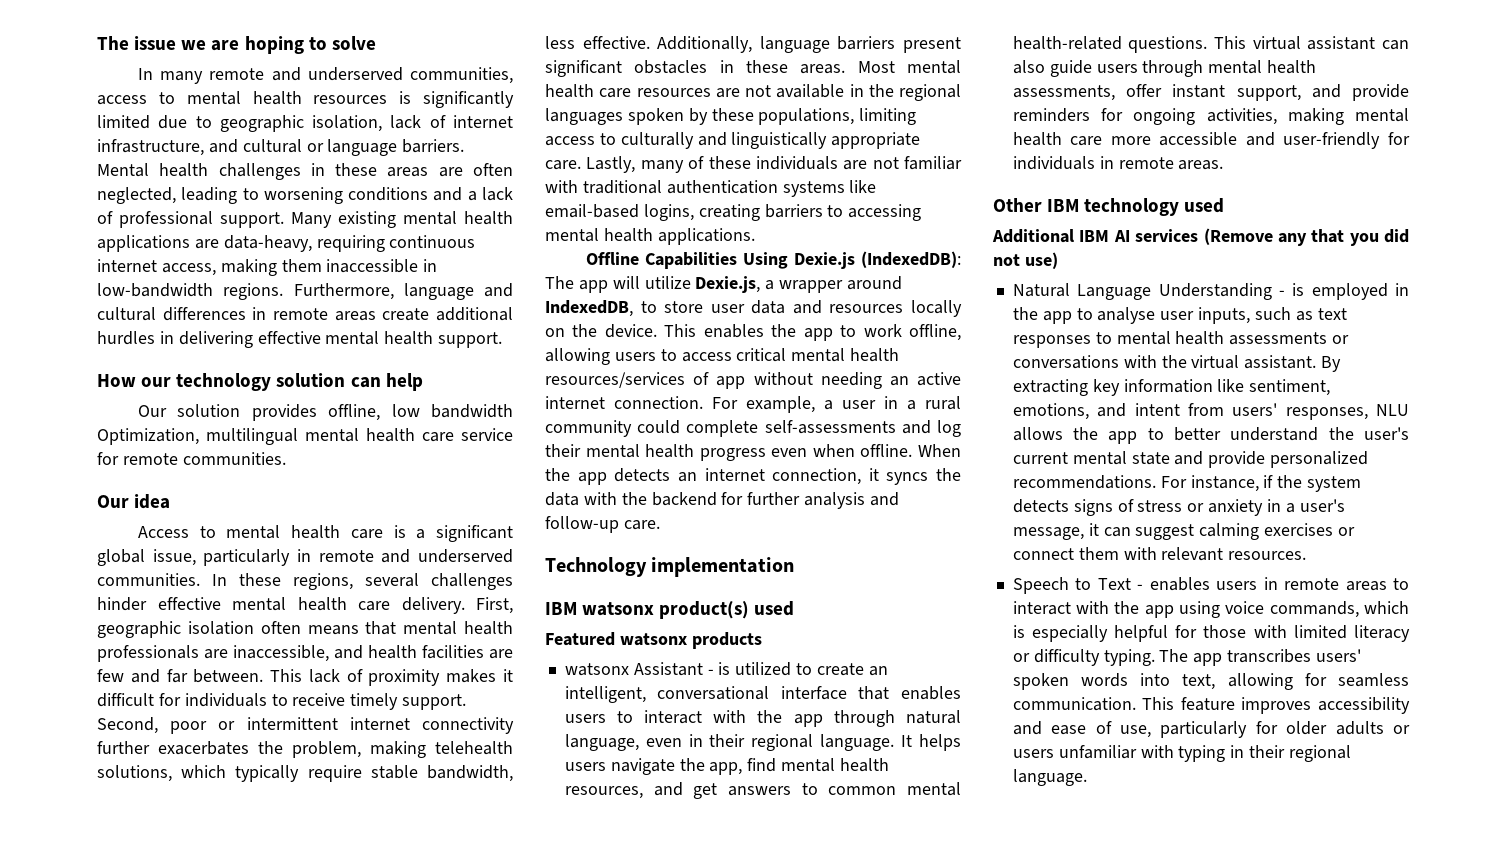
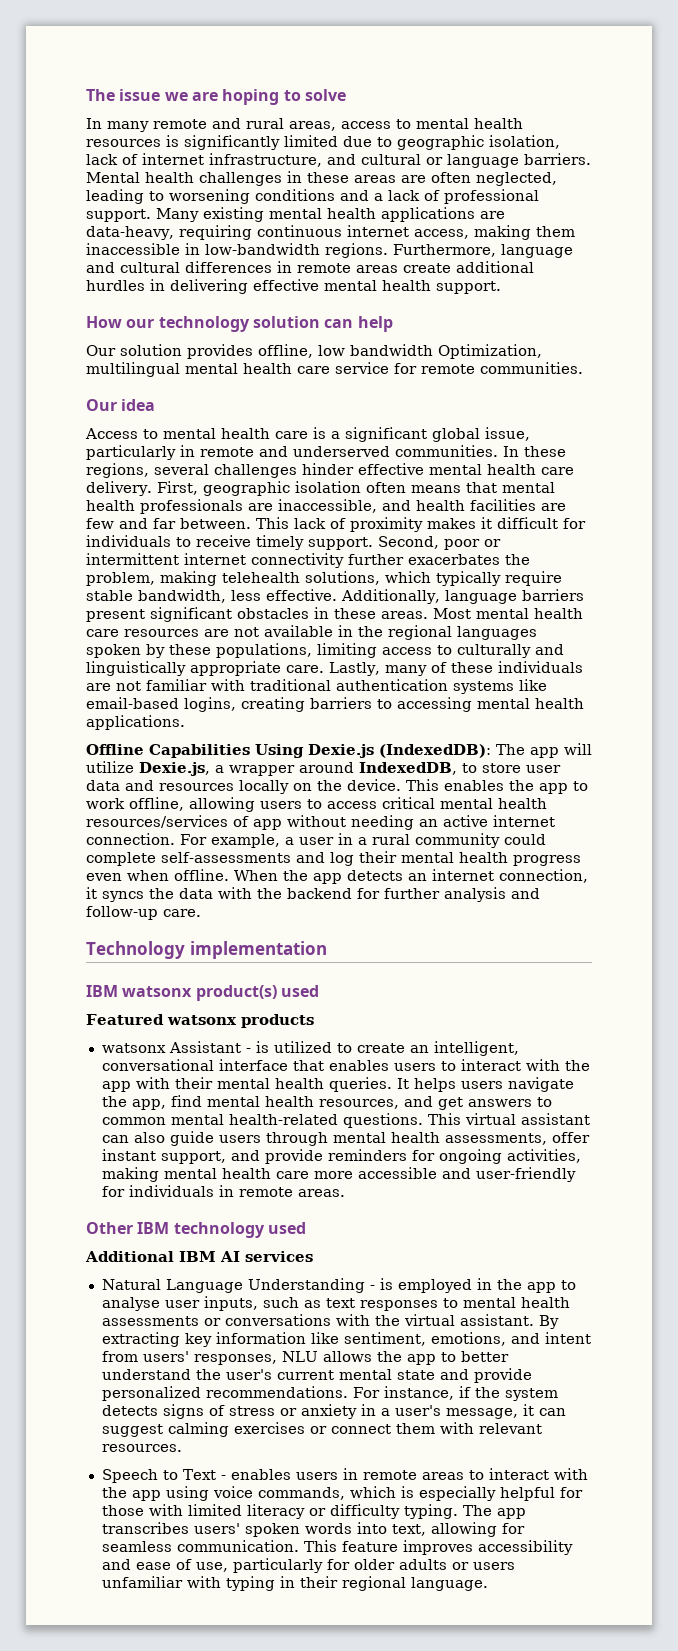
[307,67,513,84] underserved communities, -> [246,118,336,131] rural areas,
[833,710,961,727] [564,734,895,751] through natural language, even in their regional language. -> [135,1077,392,1092] with their mental health queries.
[1203,228,1409,246] [993,252,1058,269] (Remove any that you did not use) -> (313, 1256) none

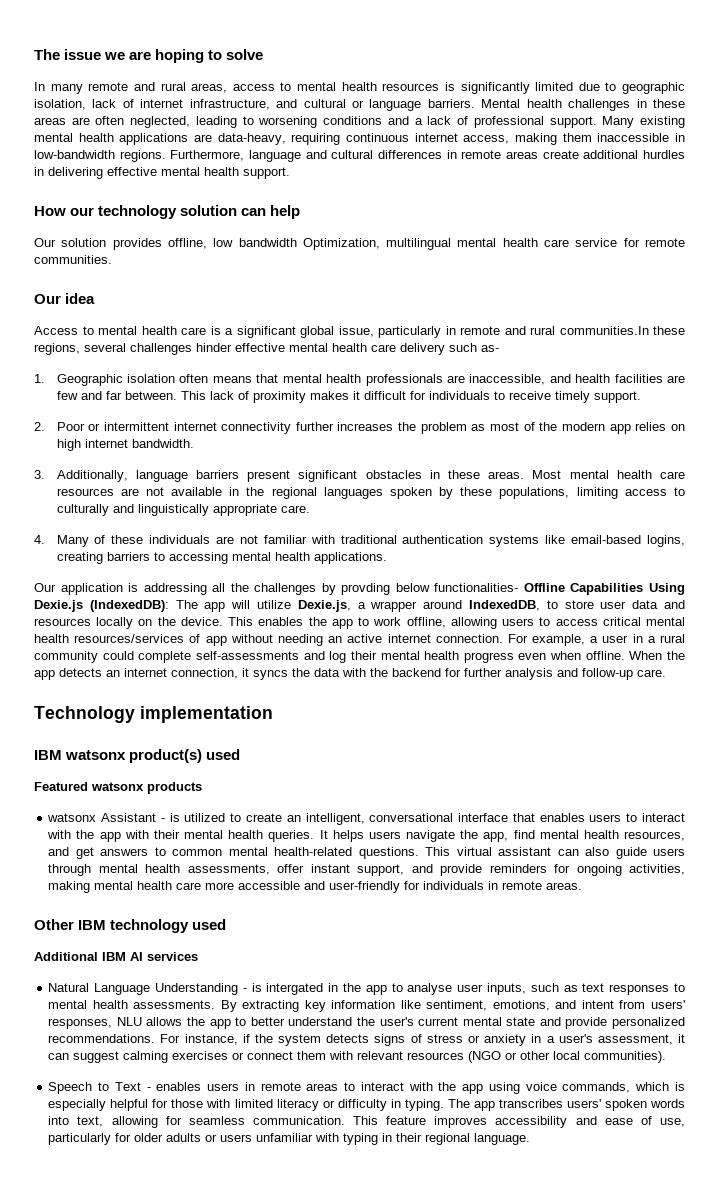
[293,445,519,457] underserved communities. In -> [530,326,649,335] rural communities.In
[86,481,290,496] delivery. First, geographic -> [400,343,499,355] [34,374,123,386] delivery such as- // 1. Geographic
[378,536,480,550] Second, poor -> [34,422,85,431] // 2. Poor
[408,554,530,565] [86,571,562,586] [86,589,337,603] exacerbates the problem, making telehealth solutions, which typically require stable bandwidth, less effective. -> [337,422,685,434] [56,439,194,451] [34,470,45,479] increases the problem as most of the modern app relies on high internet bandwidth. // 3.
[329,662,427,676] Lastly, many -> [34,535,89,547] // 4. Many
(185, 722) none -> [34,583,519,595] Our application is addressing all the challenges by provding below functionalities-
[397,1279,472,1293] employed -> [266,983,324,995] intergated
[101,1314,534,1326] assessments or conversations with the virtual assistant. -> [133,1000,216,1009] assessments.
[445,1408,518,1419] message, -> [597,1034,673,1045] assessment,
[101,1444,182,1452] resources. -> [407,1051,667,1063] resources (NGO or other local communities).
(400, 1511) none -> [390,1099,401,1108] in

